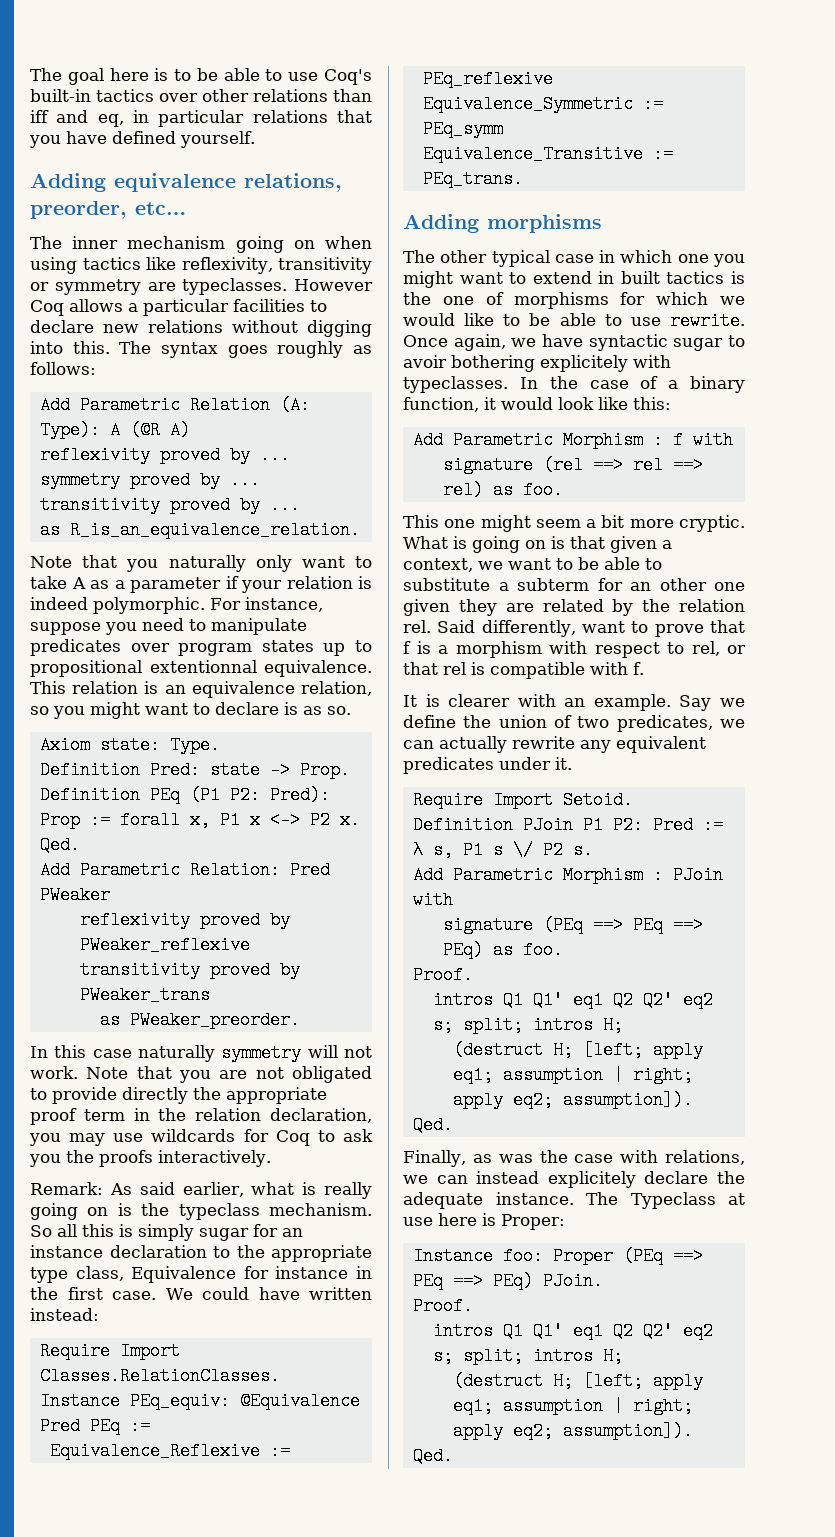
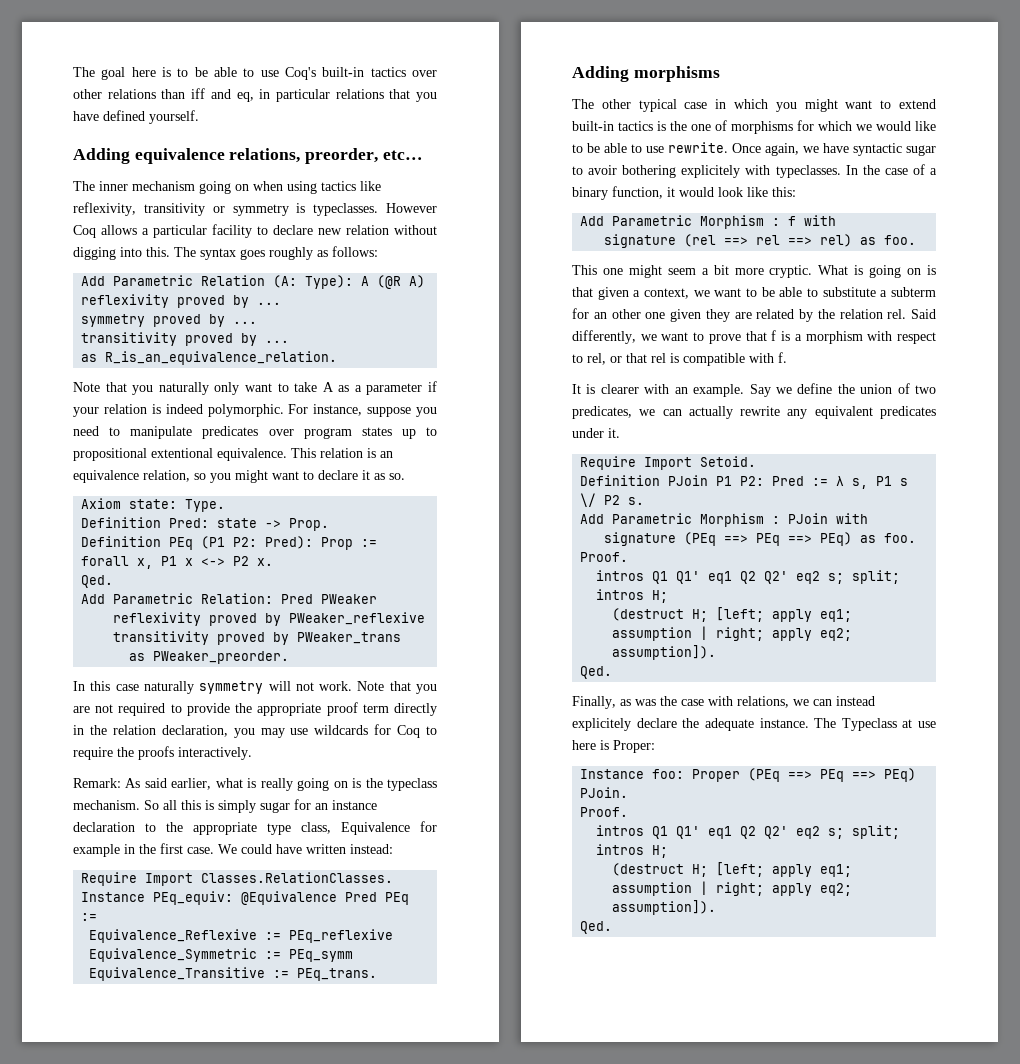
[147,282,176,291] are -> [296,203,306,213] is
[233,299,305,312] facilities -> [212,224,252,238] facility
[148,320,223,333] relations -> [346,225,389,235] relation
[149,660,257,673] extentionnal -> [151,448,213,458] extentional
[284,702,298,715] is -> [362,470,370,480] it
[292,1066,373,1083] obligated -> [118,703,166,716] required
[122,1087,188,1104] directly -> (230, 709) none
(125, 1115) none -> [394,703,438,716] directly
[343,1129,373,1142] [29,1154,61,1167] ask you -> [73,747,113,760] require
[275,1266,349,1279] instance -> [73,844,120,857] example
[677,254,709,263] one -> (768, 104) none
[598,271,660,284] in built -> [572,121,614,131] built-in
(576, 628) none -> [640,334,657,341] we

